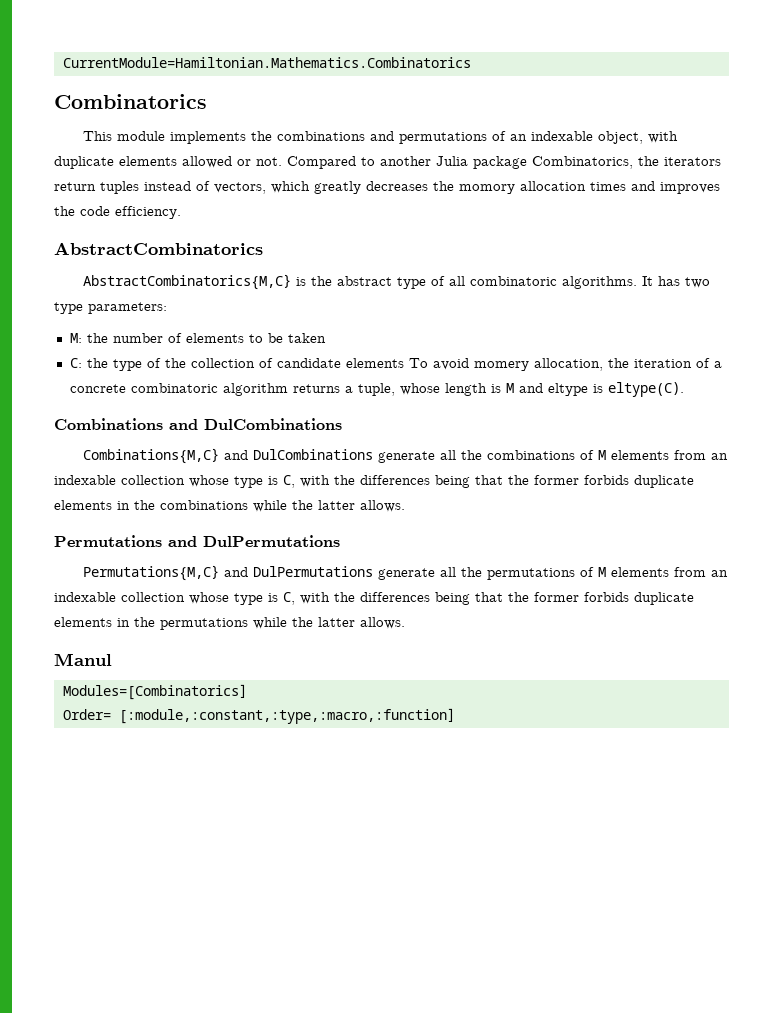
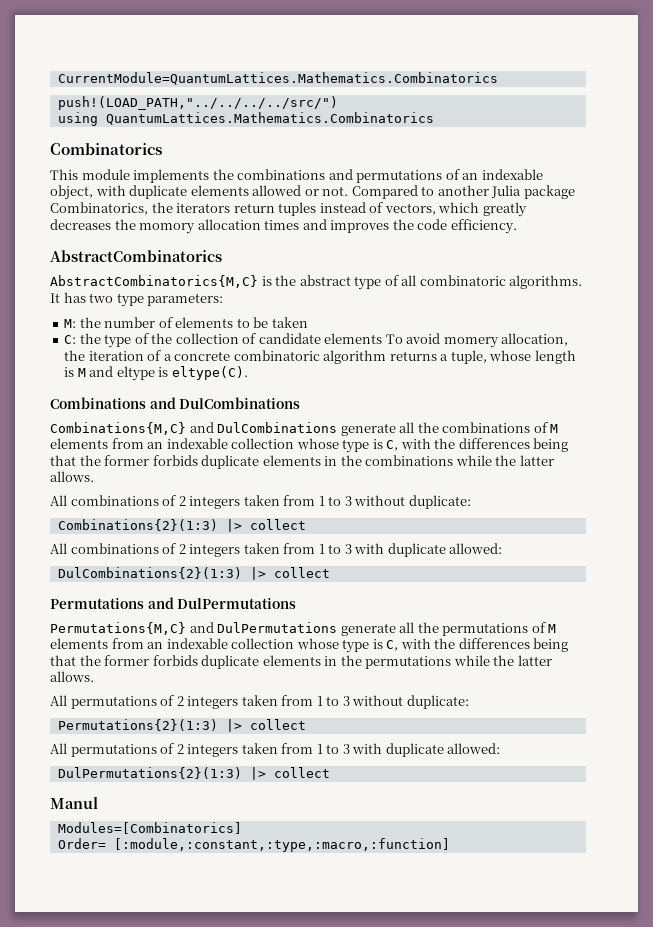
[62,57,471,68] CurrentModule=Hamiltonian.Mathematics.Combinatorics -> [57,72,498,85] [57,96,338,110] [57,112,434,126] CurrentModule=QuantumLattices.Mathematics.Combinatorics // push!(LOAD_PATH,"../../../../src/") // using QuantumLattices.Mathematics.Combinatorics
(405, 506) none -> [50,495,471,509] [57,519,306,532] [50,543,503,557] [57,567,330,580] // All combinations of 2 integers taken from 1 to 3 without duplicate: // Combinations{2}(1:3) |> collect // All combinations of 2 integers taken from 1 to 3 with duplicate allowed: // DulCombinations{2}(1:3) |> collect
(405, 623) none -> [50,695,469,709] [57,719,306,732] [50,743,501,757] [57,767,330,780] // All permutations of 2 integers taken from 1 to 3 without duplicate: // Permutations{2}(1:3) |> collect // All permutations of 2 integers taken from 1 to 3 with duplicate allowed: // DulPermutations{2}(1:3) |> collect

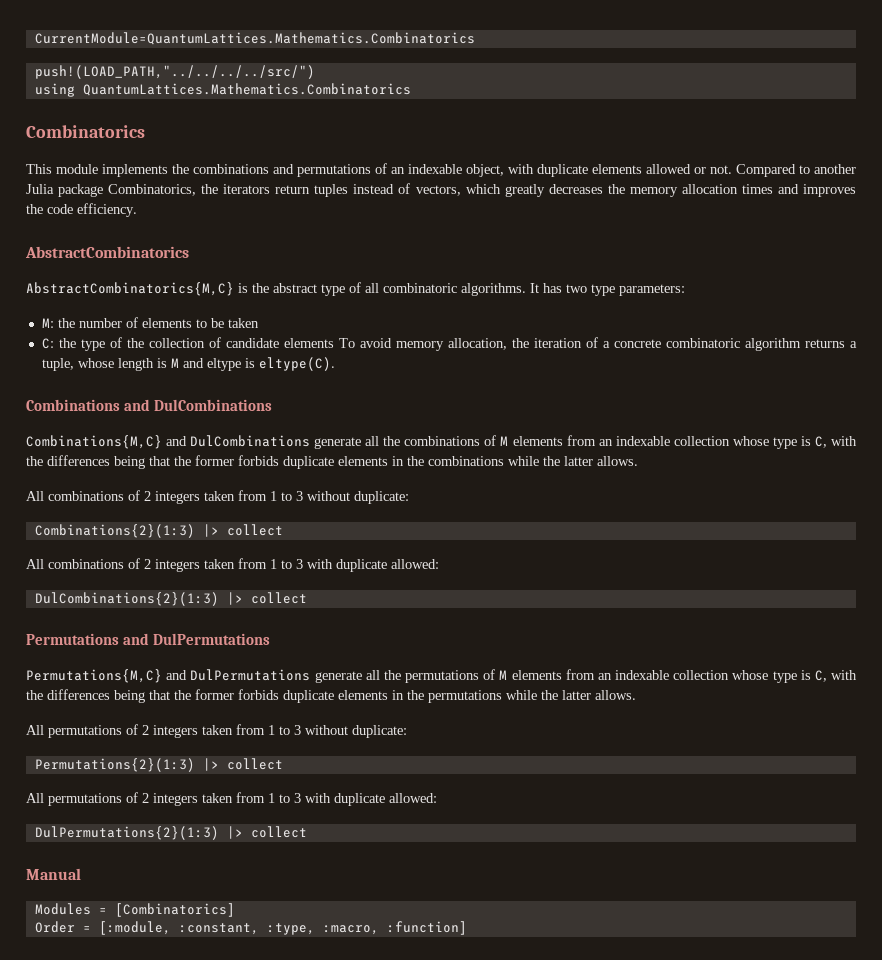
[139,223,196,234] momory -> [629,187,678,197] memory
[443,337,499,348] momery -> [395,341,444,351] memory
[50,797,98,809] [57,822,242,834] [57,838,450,852] Manul // Modules=[Combinatorics] // Order= [:module,:constant,:type,:macro,:function] -> [26,868,81,880] [34,903,235,917] [34,921,467,935] Manual // Modules = [Combinatorics] // Order = [:module, :constant, :type, :macro, :function]

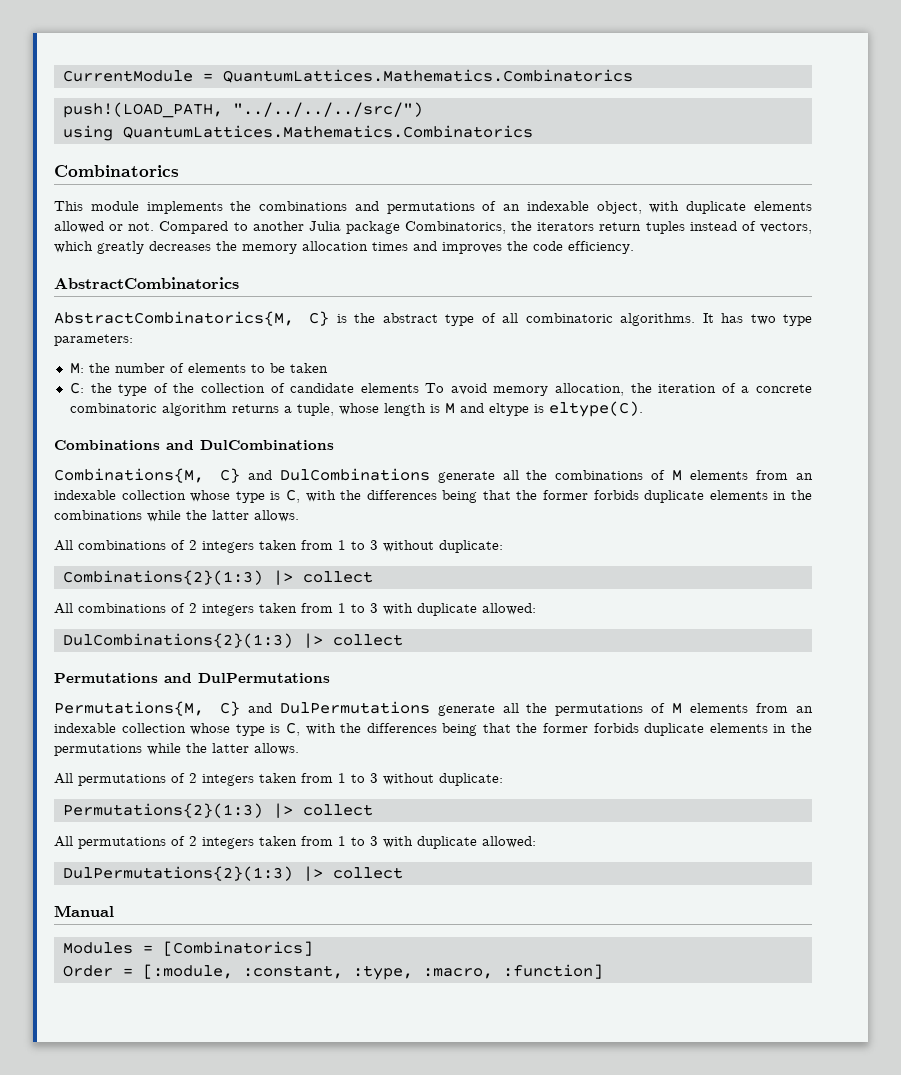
[34,32,475,45] [34,65,315,79] CurrentModule=QuantumLattices.Mathematics.Combinatorics // push!(LOAD_PATH,"../../../../src/") -> [62,69,633,83] [62,102,423,118] CurrentModule = QuantumLattices.Mathematics.Combinatorics // push!(LOAD_PATH, "../../../../src/")
[26,282,234,296] AbstractCombinatorics{M,C} -> [54,311,329,326] AbstractCombinatorics{M, C}
[26,435,162,449] Combinations{M,C} -> [54,468,240,483] Combinations{M, C}
[26,669,162,683] Permutations{M,C} -> [54,701,240,716] Permutations{M, C}

